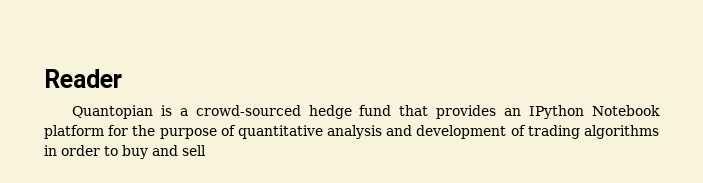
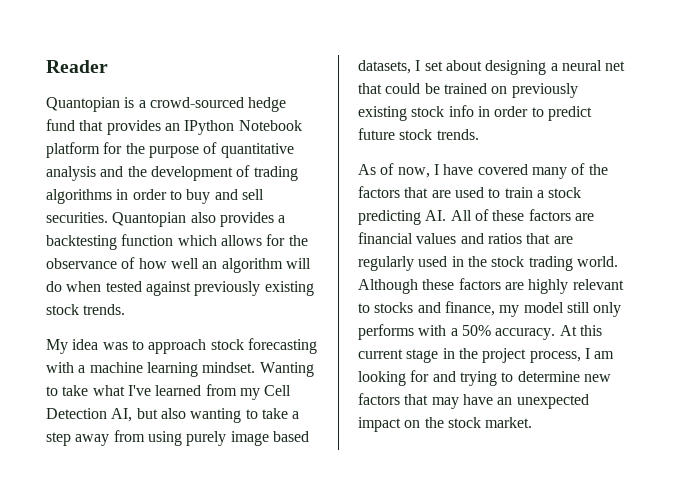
(413, 130) none -> [127,166,147,177] the
(206, 150) none -> [46,212,286,227] [46,234,308,250] [46,257,311,273] [46,281,314,296] [46,304,126,315] [46,338,317,354] [46,362,314,377] [46,384,292,400] [46,408,300,423] [46,430,309,446] [358,60,626,75] [358,83,578,98] [358,105,592,121] [358,128,479,140] [358,163,608,179] [358,186,582,198] [358,209,594,225] [358,232,573,244] [358,256,618,271] [358,278,624,294] [358,301,622,317] [358,324,602,340] [358,348,615,363] [358,370,611,386] [358,393,589,409] [358,417,533,432] securities. Quantopian also provides a backtesting function which allows for the observance of how well an algorithm will do when tested against previously existing stock trends. // My idea was to approach stock forecasting with a machine learning mindset. Wanting to take what I've learned from my Cell Detection AI, but also wanting to take a step away from using purely image based datasets, I set about designing a neural net that could be trained on previously existing stock info in order to predict future stock trends. // As of now, I have covered many of the factors that are used to train a stock predicting AI. All of these factors are financial values and ratios that are regularly used in the stock trading world. Although these factors are highly relevant to stocks and finance, my model still only performs with a 50% accuracy. At this current stage in the project process, I am looking for and trying to determine new factors that may have an unexpected impact on the stock market.

